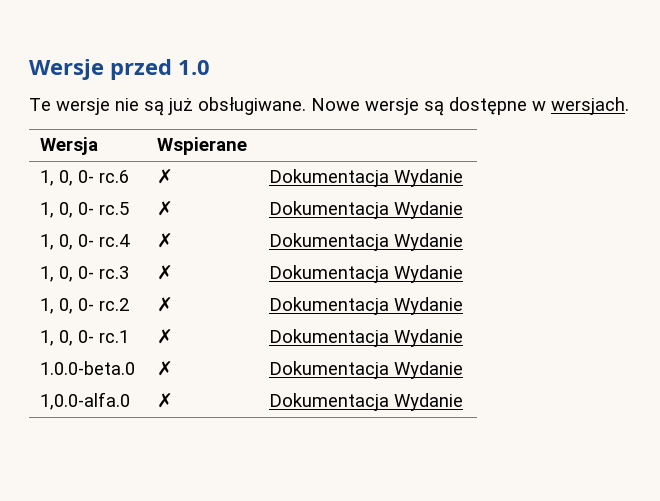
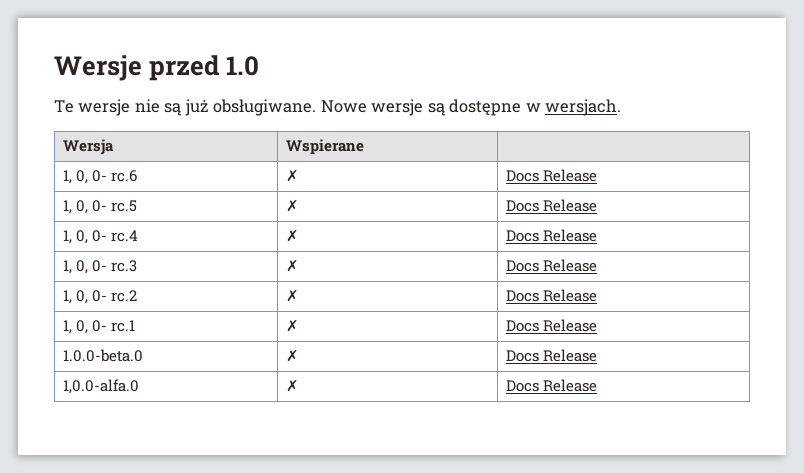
[268,169,463,187] Dokumentacja Wydanie -> [505,169,597,182] Docs Release
[268,201,463,219] Dokumentacja Wydanie -> [505,199,597,212] Docs Release
[268,233,463,251] Dokumentacja Wydanie -> [505,229,597,242] Docs Release
[268,265,463,283] Dokumentacja Wydanie -> [505,259,597,272] Docs Release
[268,297,463,315] Dokumentacja Wydanie -> [505,289,597,302] Docs Release
[268,329,463,347] Dokumentacja Wydanie -> [505,319,597,332] Docs Release
[268,361,463,379] Dokumentacja Wydanie -> [505,349,597,362] Docs Release
[268,393,463,411] Dokumentacja Wydanie -> [505,379,597,392] Docs Release

